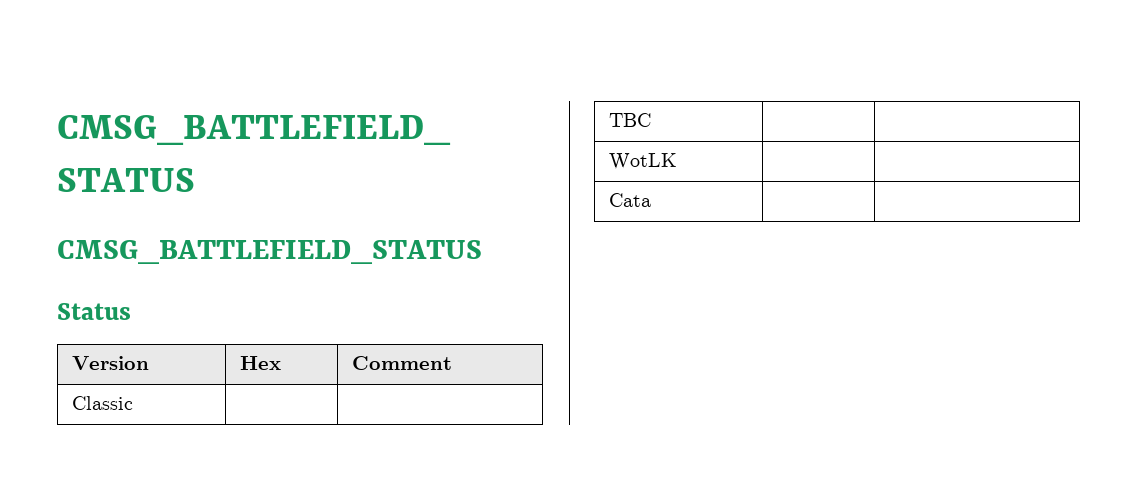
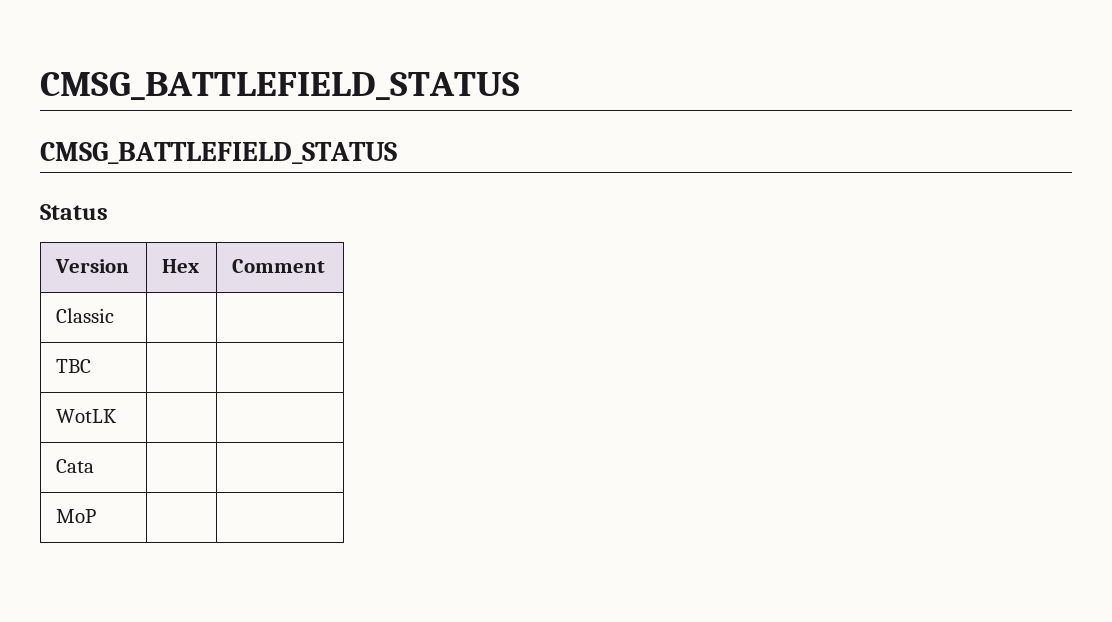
(652, 200) none -> [56,509,97,523] // MoP | |

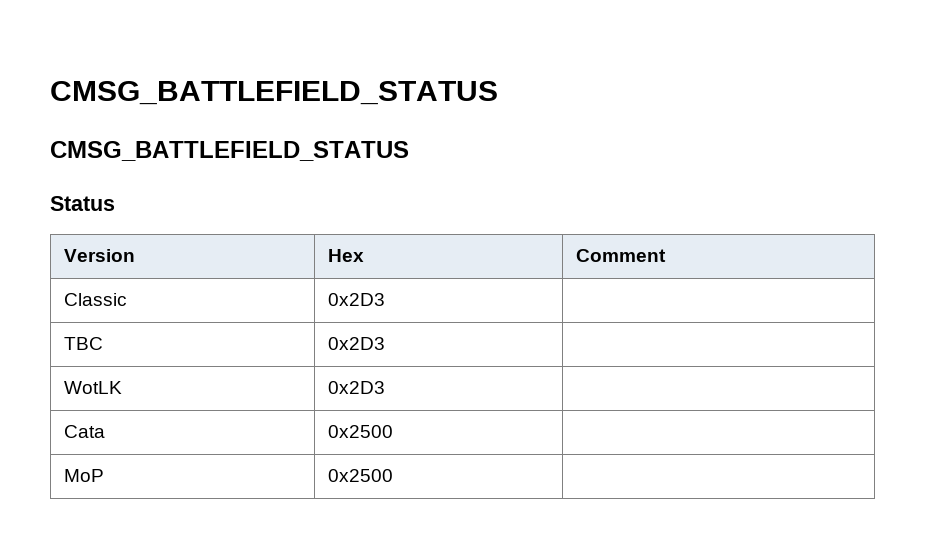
(115, 315) none -> [327,293,385,306] 0x2D3
(92, 366) none -> [327,337,385,350] 0x2D3
(118, 416) none -> [327,381,385,394] 0x2D3
(95, 466) none -> [327,425,393,438] 0x2500
(97, 516) none -> [327,469,393,482] 0x2500

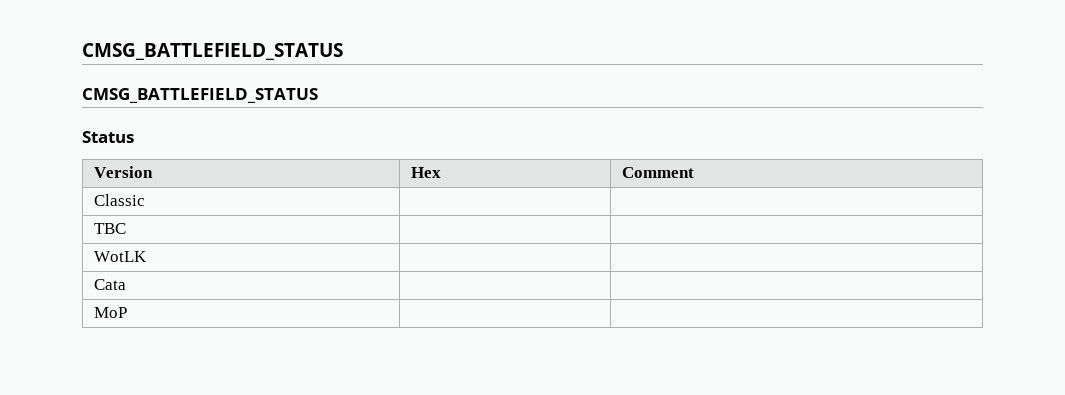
[327,293,385,306] 0x2D3 -> (145, 200) none
[327,337,385,350] 0x2D3 -> (126, 228) none
[327,381,385,394] 0x2D3 -> (147, 256) none
[327,425,393,438] 0x2500 -> (126, 284) none
[327,469,393,482] 0x2500 -> (127, 312) none

